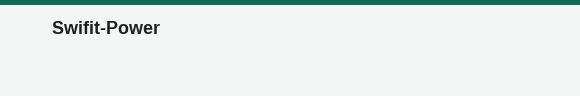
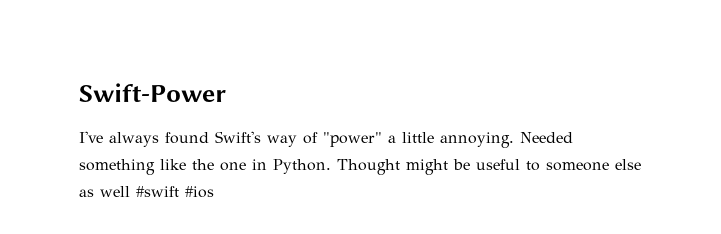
[52,21,160,34] Swifit-Power -> [79,83,226,102] [79,131,573,148] [79,159,641,175] [79,186,214,198] Swift-Power // I've always found Swift's way of "power" a little annoying. Needed something like the one in Python. Thought might be useful to someone else as well #swift #ios

